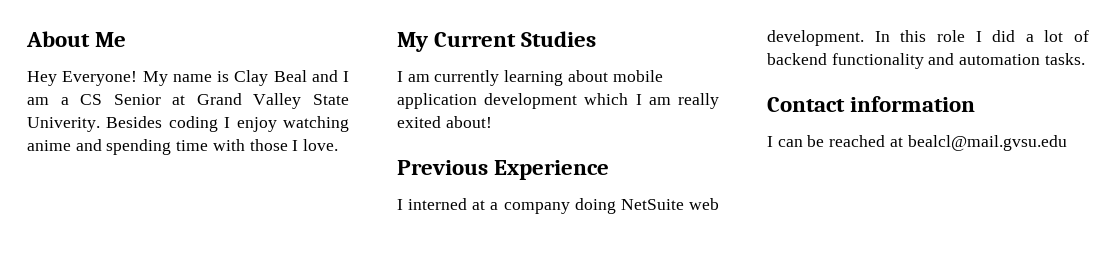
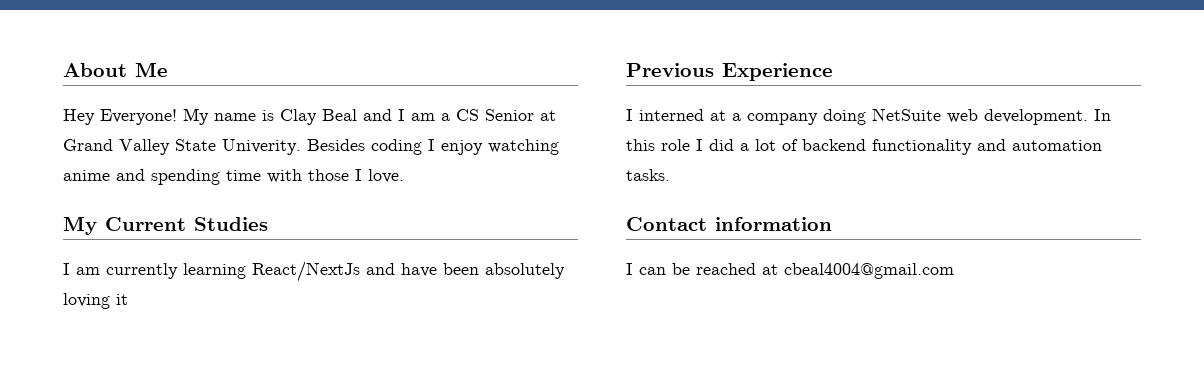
[567,70,663,82] [397,93,719,109] [397,116,492,128] about mobile application development which I am really exited about! -> [252,261,565,282] [63,293,128,309] React/NextJs and have been absolutely loving it
[907,135,1067,151] bealcl@mail.gvsu.edu -> [784,263,954,279] cbeal4004@gmail.com

